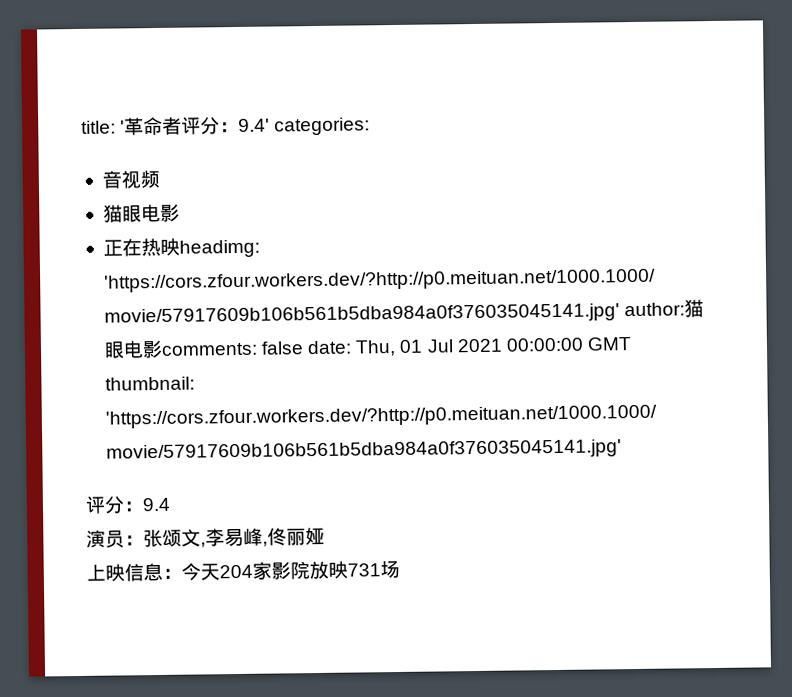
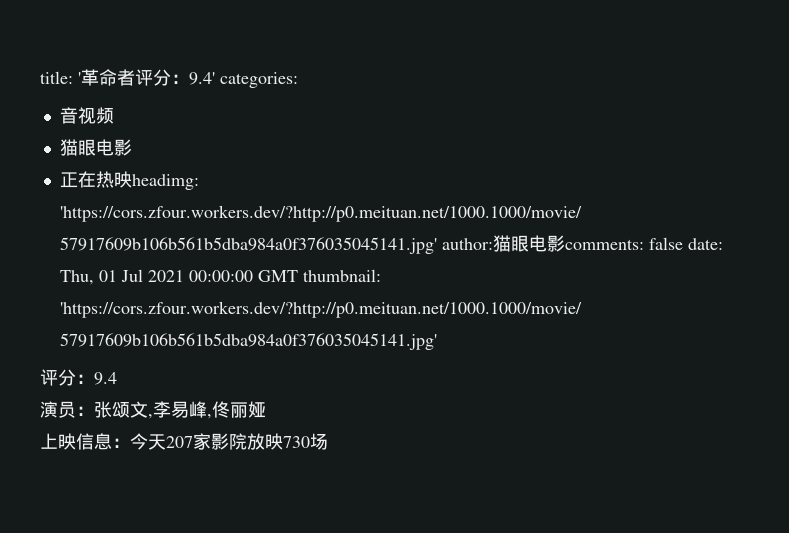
[219,564,253,579] 204 -> [166,436,193,448] 207
[347,563,381,577] 731 -> [283,436,310,448] 730

